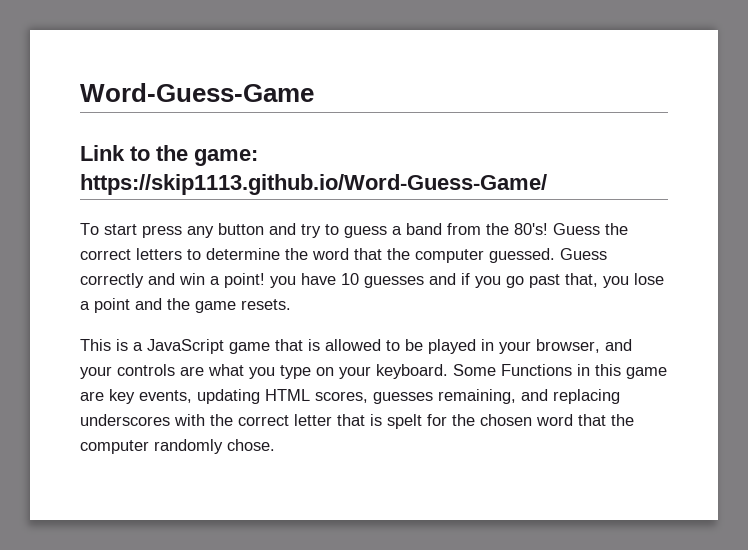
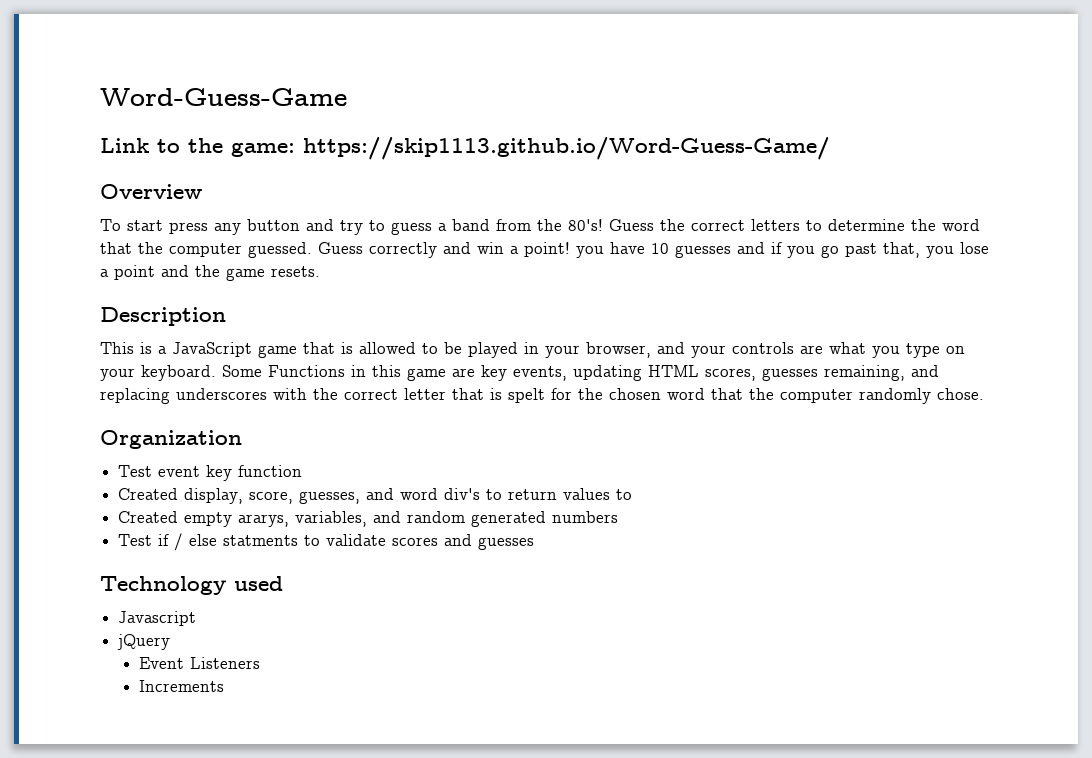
(547, 184) none -> [100,184,202,199] // Overview
(291, 304) none -> [100,307,226,326] // Description
(275, 445) none -> [100,430,242,449] [118,465,303,481] [118,488,633,504] [118,511,619,527] [118,533,535,551] [100,576,283,595] [118,611,197,626] [117,634,171,650] [138,657,260,669] [138,680,224,692] // Organization // Test event key function // Created display, score, guesses, and word div's to return values to // Created empty ararys, variables, and random generated numbers // Test if / else statments to validate scores and guesses // Technology used // Javascript // jQuery // Event Listeners // Increments

